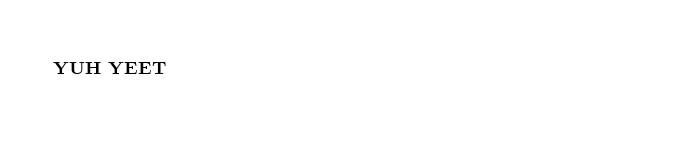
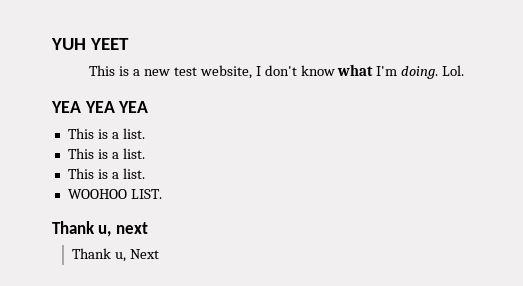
(166, 68) none -> [89,64,465,79] [51,101,149,113] [67,128,145,139] [67,148,145,159] [67,168,145,179] [67,189,162,199] [52,221,148,237] [72,248,160,262] // This is a new test website, I don't know what I'm doing. Lol. // YEA YEA YEA // This is a list. // This is a list. // This is a list. // WOOHOO LIST. // Thank u, next // Thank u, Next

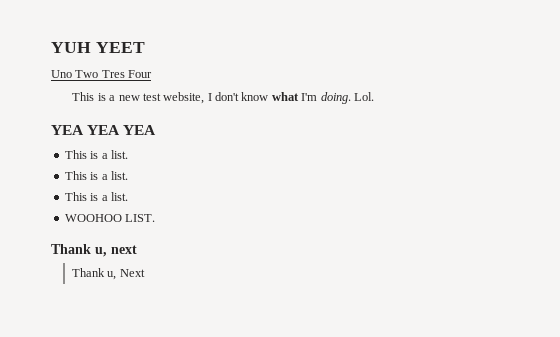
(130, 44) none -> [51,70,153,78] // Uno Two Tres Four

